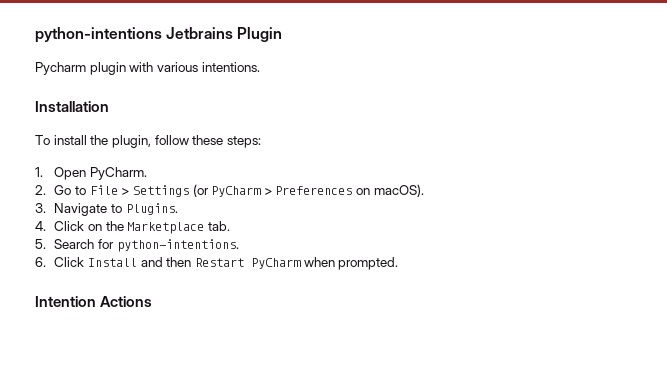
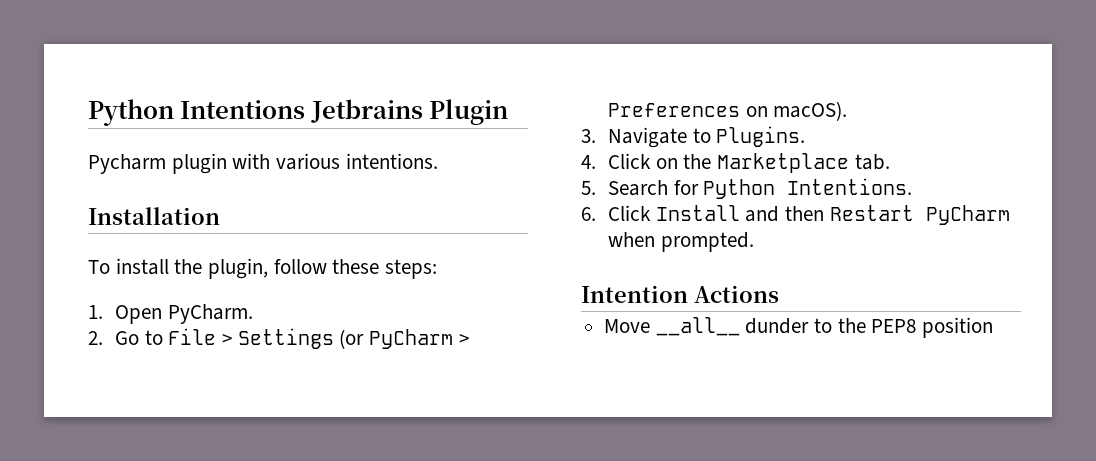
[35,27,162,43] python-intentions -> [88,99,306,126] Python Intentions
[116,239,239,252] python-intentions. -> [703,178,913,199] Python Intentions.
(153, 301) none -> [604,317,994,338] // Move __all__ dunder to the PEP8 position

